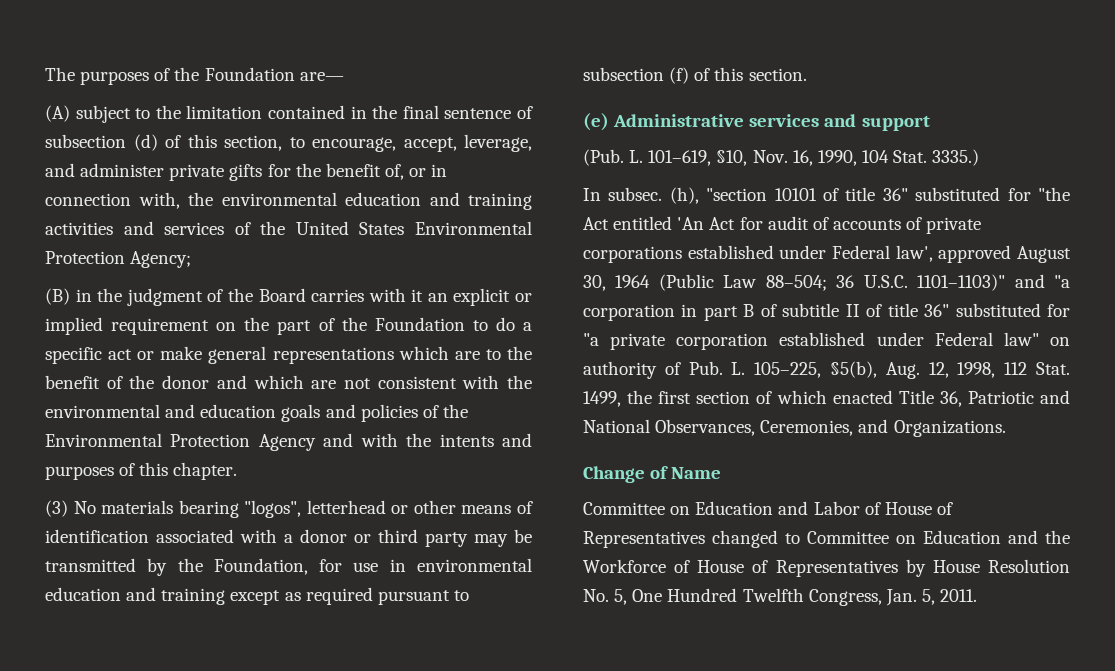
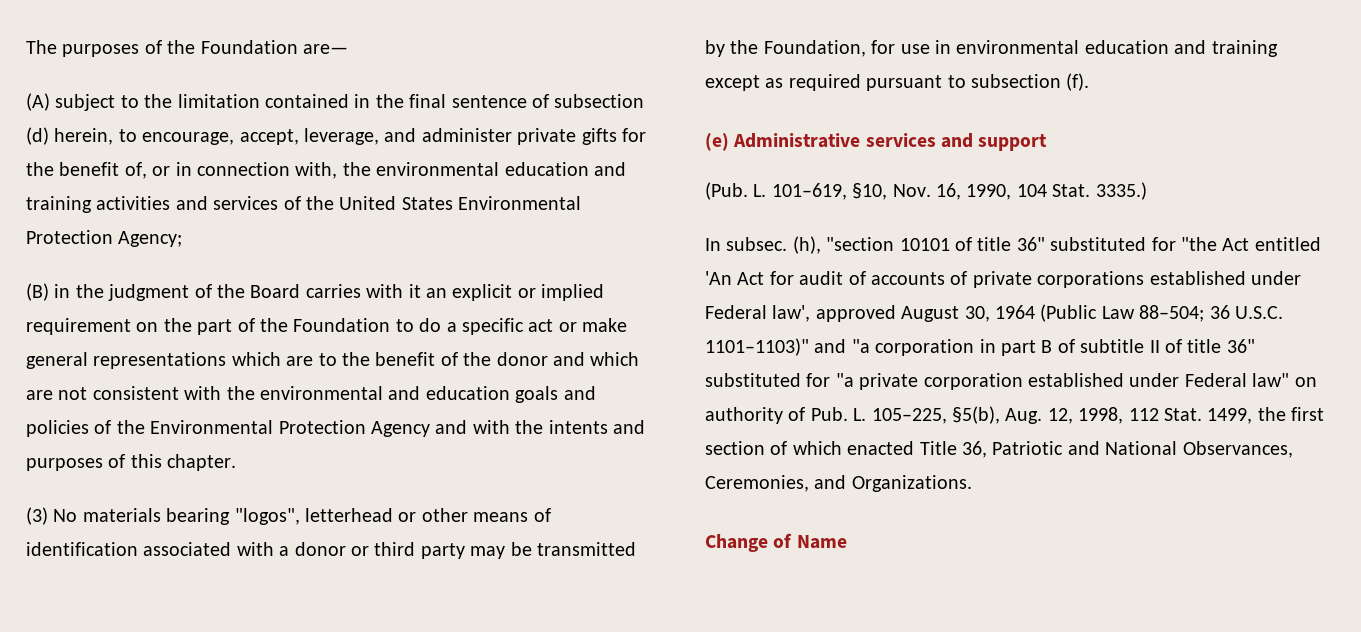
[165,134,282,151] of this section, -> [54,128,114,145] herein,
[669,67,807,84] (f) of this section. -> [1066,73,1090,91] (f).
[583,501,953,515] [583,530,1070,548] [583,559,1070,577] [583,588,978,606] // Committee on Education and Labor of House of Representatives changed to Committee on Education and the Workforce of House of Representatives by House Resolution No. 5, One Hundred Twelfth Congress, Jan. 5, 2011. -> (847, 542) none

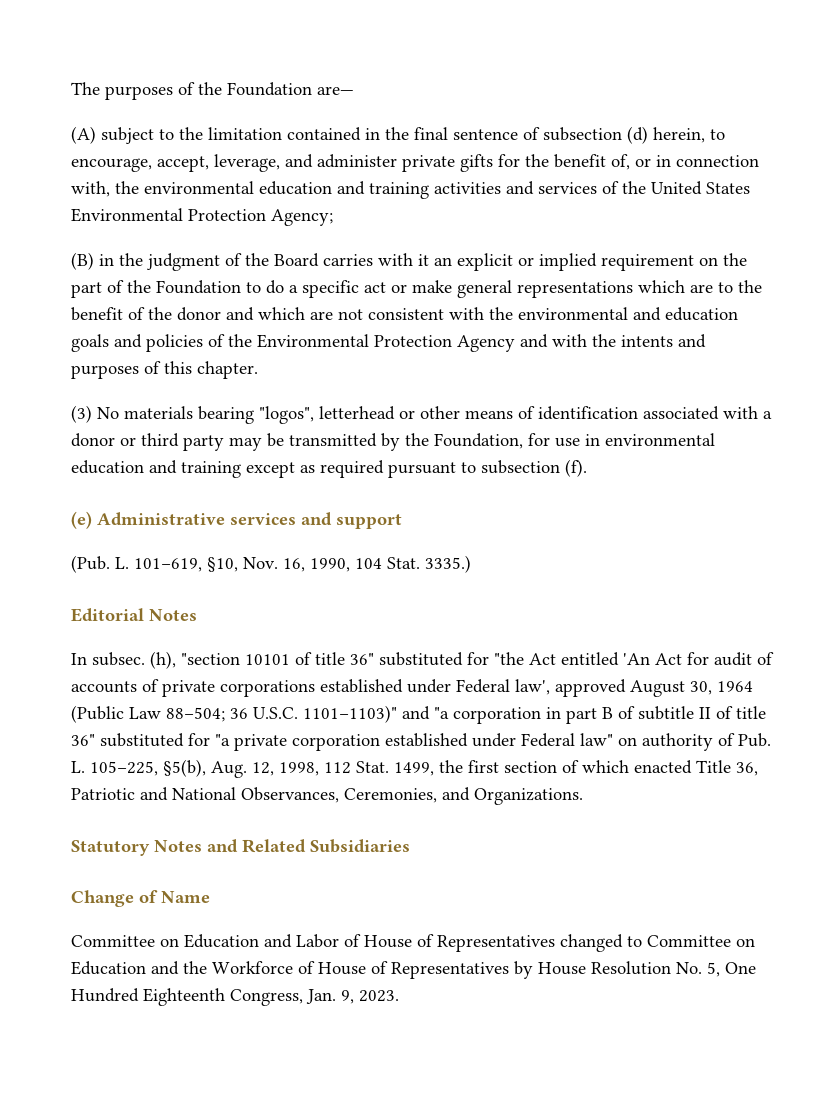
(1147, 191) none -> [71,608,197,622] // Editorial Notes
[705,533,847,552] Change of Name -> [71,839,410,856] [71,890,210,907] [71,934,755,952] [71,961,756,979] [71,988,399,1006] Statutory Notes and Related Subsidiaries // Change of Name // Committee on Education and Labor of House of Representatives changed to Committee on Education and the Workforce of House of Representatives by House Resolution No. 5, One Hundred Eighteenth Congress, Jan. 9, 2023.

